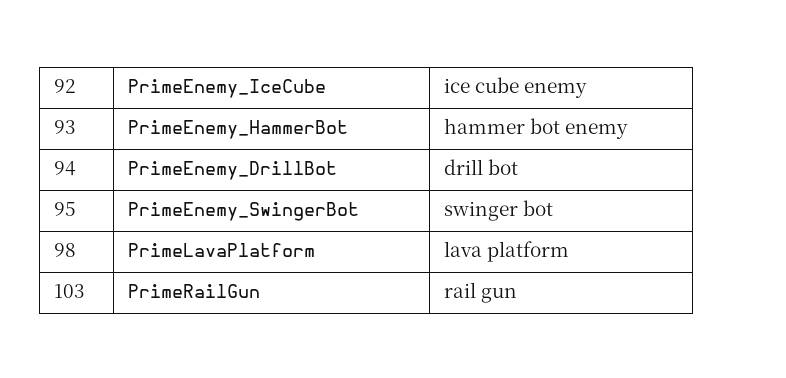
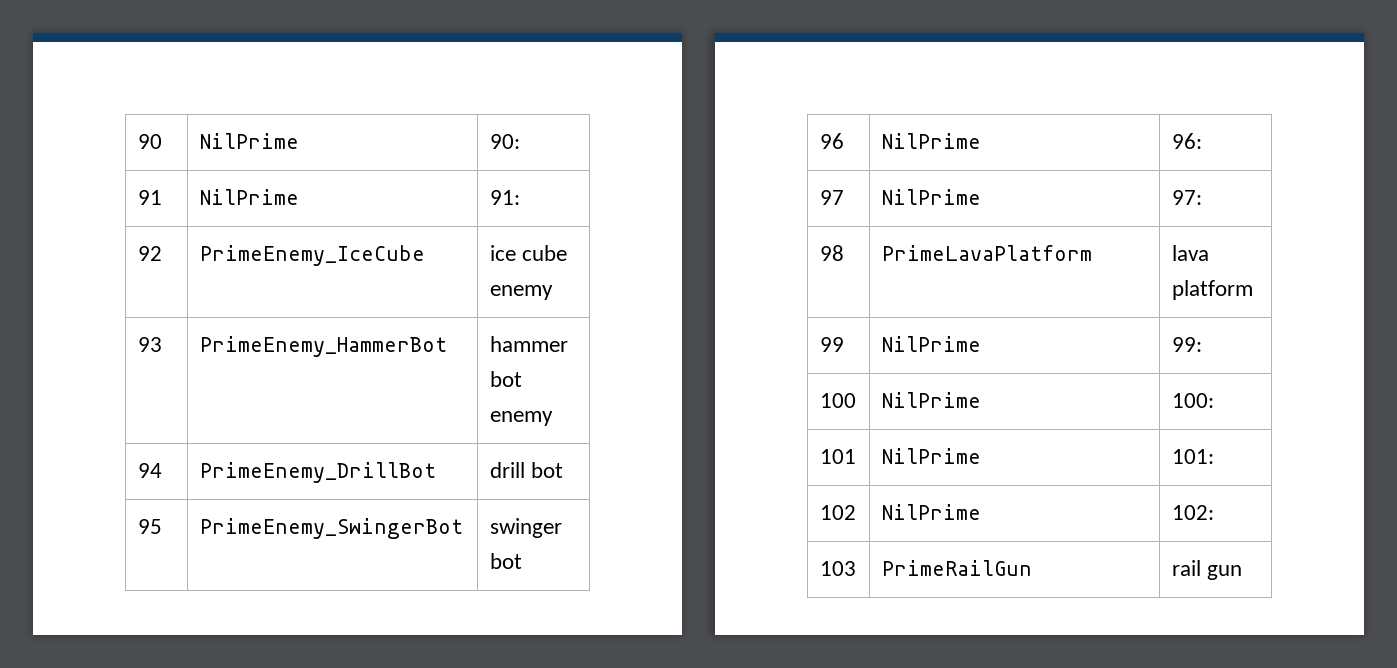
(54, 86) none -> [137,134,162,149] [199,133,299,149] [489,134,520,149] [137,190,162,205] [199,189,299,205] [489,190,520,205] 90 | NilPrime | 90: // 91 | NilPrime | 91: //
[54,243,77,257] [128,243,316,257] [444,241,570,262] 98 | PrimeLavaPlatform | lava platform -> [819,133,844,149] [881,133,981,149] [1171,133,1202,149] [819,190,844,205] [881,189,981,205] [1171,190,1202,205] [819,245,844,261] [881,245,1092,261] [1171,245,1209,261] [1171,280,1253,300] [819,337,844,352] [881,336,981,352] [1171,337,1202,352] [819,393,856,408] [881,392,981,408] [1171,393,1214,408] [819,449,856,464] [881,448,981,464] [1171,449,1214,464] [819,505,856,520] [881,504,981,520] [1171,505,1214,520] 96 | NilPrime | 96: // 97 | NilPrime | 97: // 98 | PrimeLavaPlatform | lava platform // 99 | NilPrime | 99: // 100 | NilPrime | 100: // 101 | NilPrime | 101: // 102 | NilPrime | 102:

